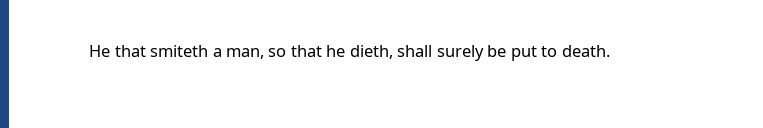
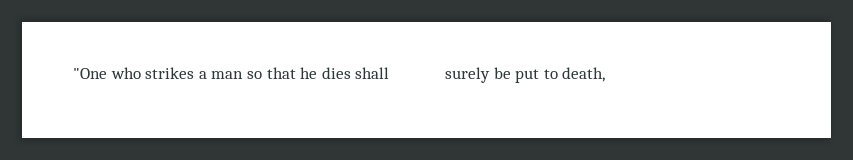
[89,45,264,59] He that smiteth a man, -> [73,67,244,79] "One who strikes a man
[349,45,393,59] dieth, -> [321,67,351,79] dies
[561,45,610,57] death. -> [562,67,606,82] death,

